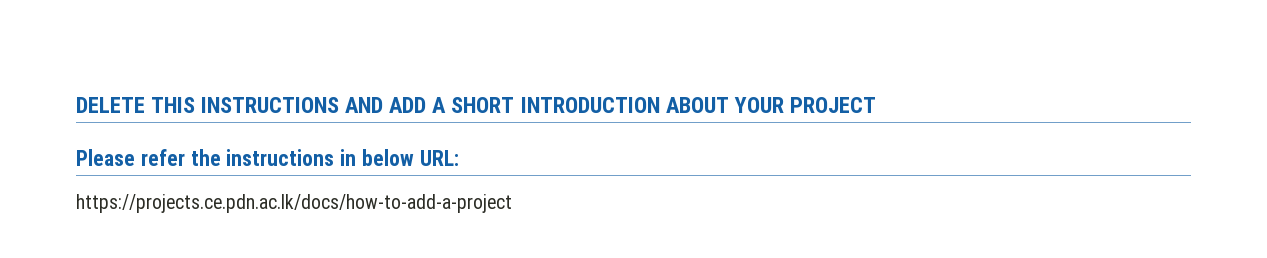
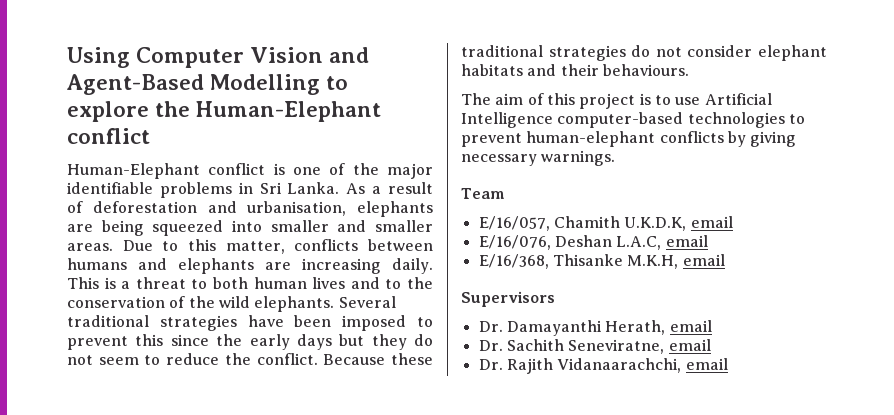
[76,97,876,113] [76,149,459,166] [76,194,512,213] DELETE THIS INSTRUCTIONS AND ADD A SHORT INTRODUCTION ABOUT YOUR PROJECT // Please refer the instructions in below URL: // https://projects.ce.pdn.ac.lk/docs/how-to-add-a-project -> [67,47,370,68] [66,74,349,95] [67,101,382,122] [67,128,150,144] [67,163,433,179] [67,182,433,198] [67,201,433,217] [67,220,433,236] [67,239,434,254] [67,258,433,274] [67,277,434,289] [67,296,396,312] [67,315,434,331] [67,334,433,350] [67,353,433,365] [461,45,827,61] [461,64,689,76] [461,93,772,109] [461,112,805,128] [461,131,797,147] [461,150,616,166] [461,188,505,199] [478,216,733,231] [478,235,708,250] [478,254,725,269] [461,291,555,307] [478,320,712,336] [478,339,711,354] [478,358,728,374] Using Computer Vision and Agent-Based Modelling to explore the Human-Elephant conflict // Human-Elephant conflict is one of the major identifiable problems in Sri Lanka. As a result of deforestation and urbanisation, elephants are being squeezed into smaller and smaller areas. Due to this matter, conflicts between humans and elephants are increasing daily. This is a threat to both human lives and to the conservation of the wild elephants. Several traditional strategies have been imposed to prevent this since the early days but they do not seem to reduce the conflict. Because these traditional strategies do not consider elephant habitats and their behaviours. // The aim of this project is to use Artificial Intelligence computer-based technologies to prevent human-elephant conflicts by giving necessary warnings. // Team // E/16/057, Chamith U.K.D.K, email // E/16/076, Deshan L.A.C, email // E/16/368, Thisanke M.K.H, email // Supervisors // Dr. Damayanthi Herath, email // Dr. Sachith Seneviratne, email // Dr. Rajith Vidanaarachchi, email

